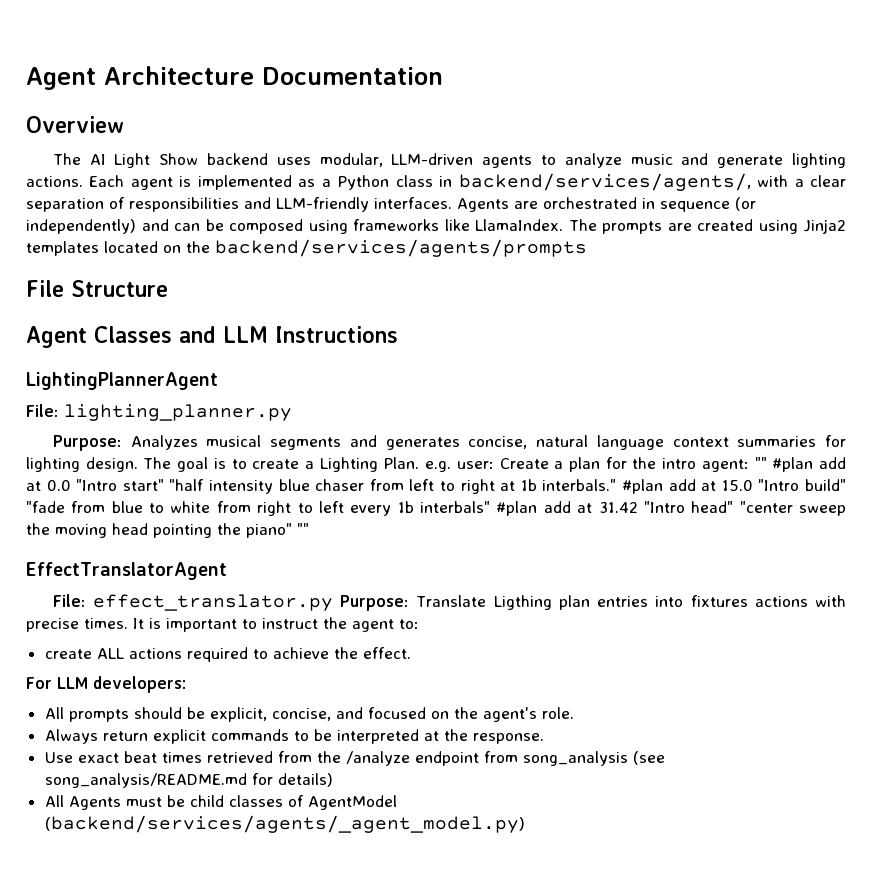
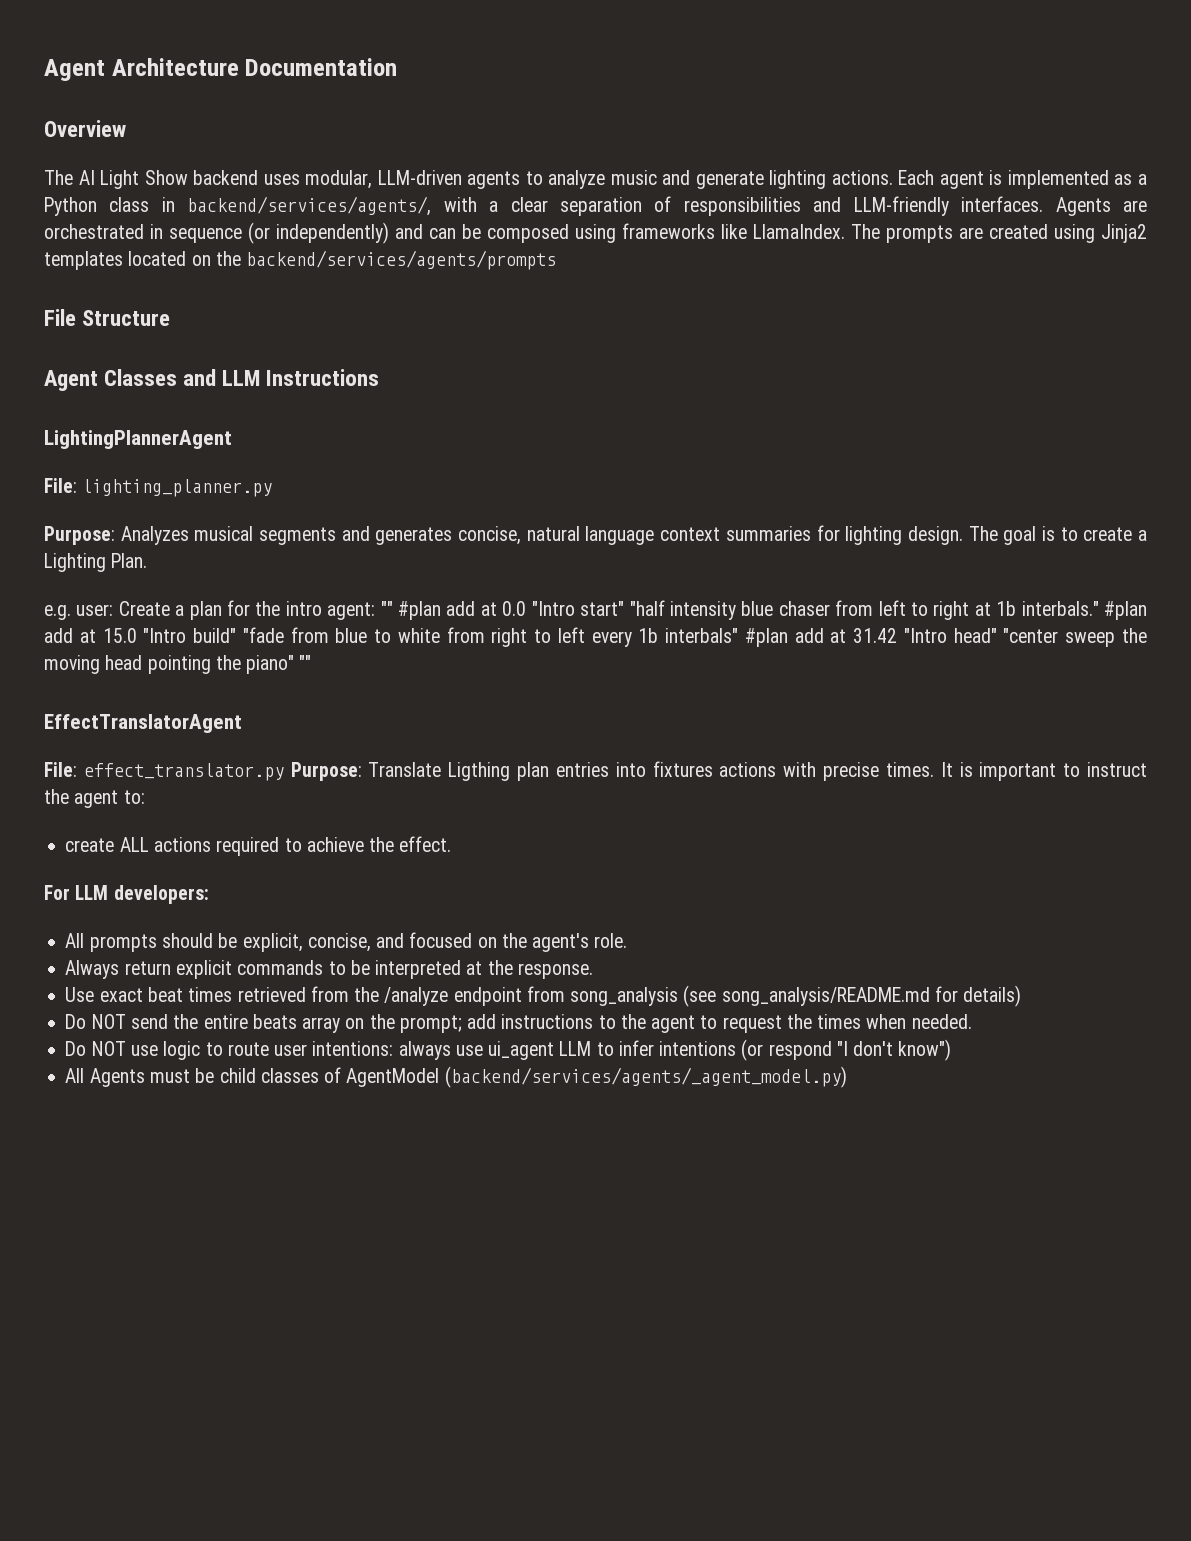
(420, 463) none -> (148, 560) //
(333, 780) none -> [65,1014,972,1033] [65,1039,952,1061] // Do NOT send the entire beats array on the prompt; add instructions to the agent to request the times when needed. // Do NOT use logic to route user intentions: always use ui_agent LLM to infer intentions (or respond "I don't know")

